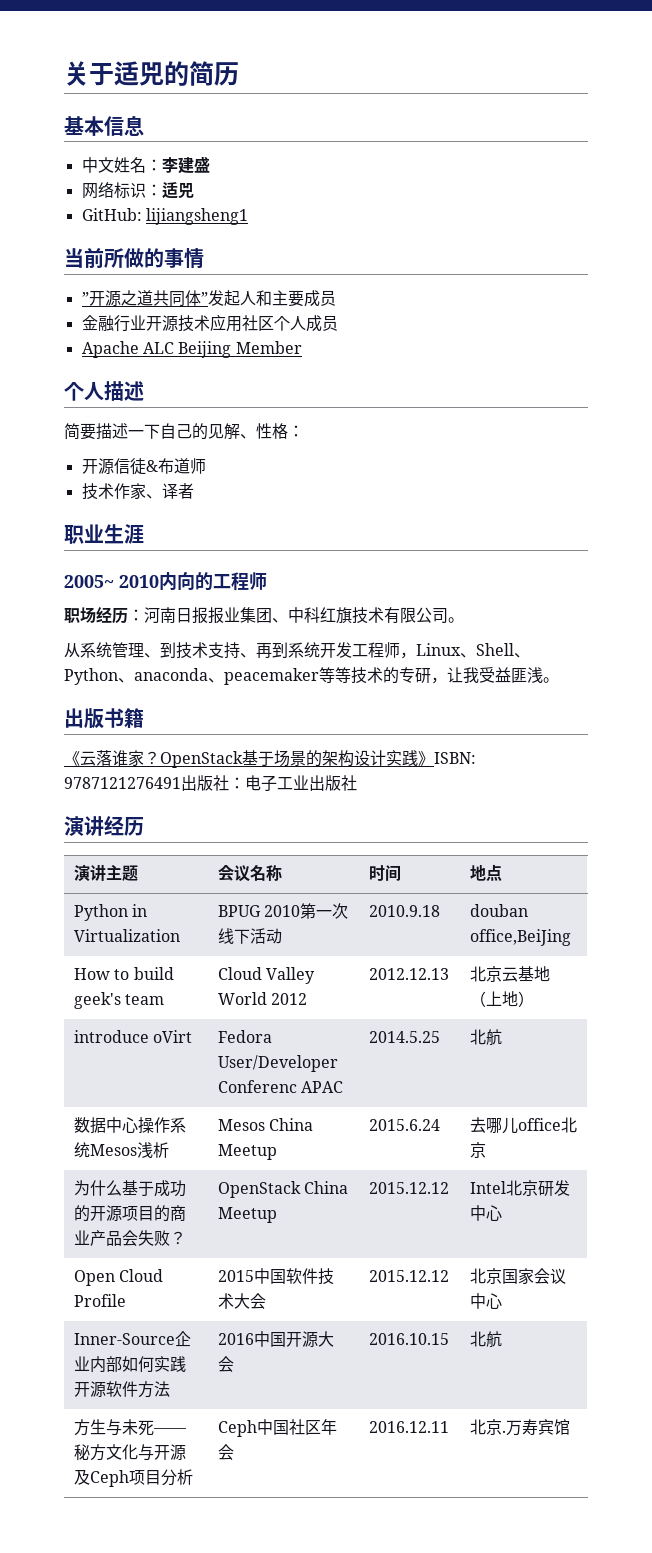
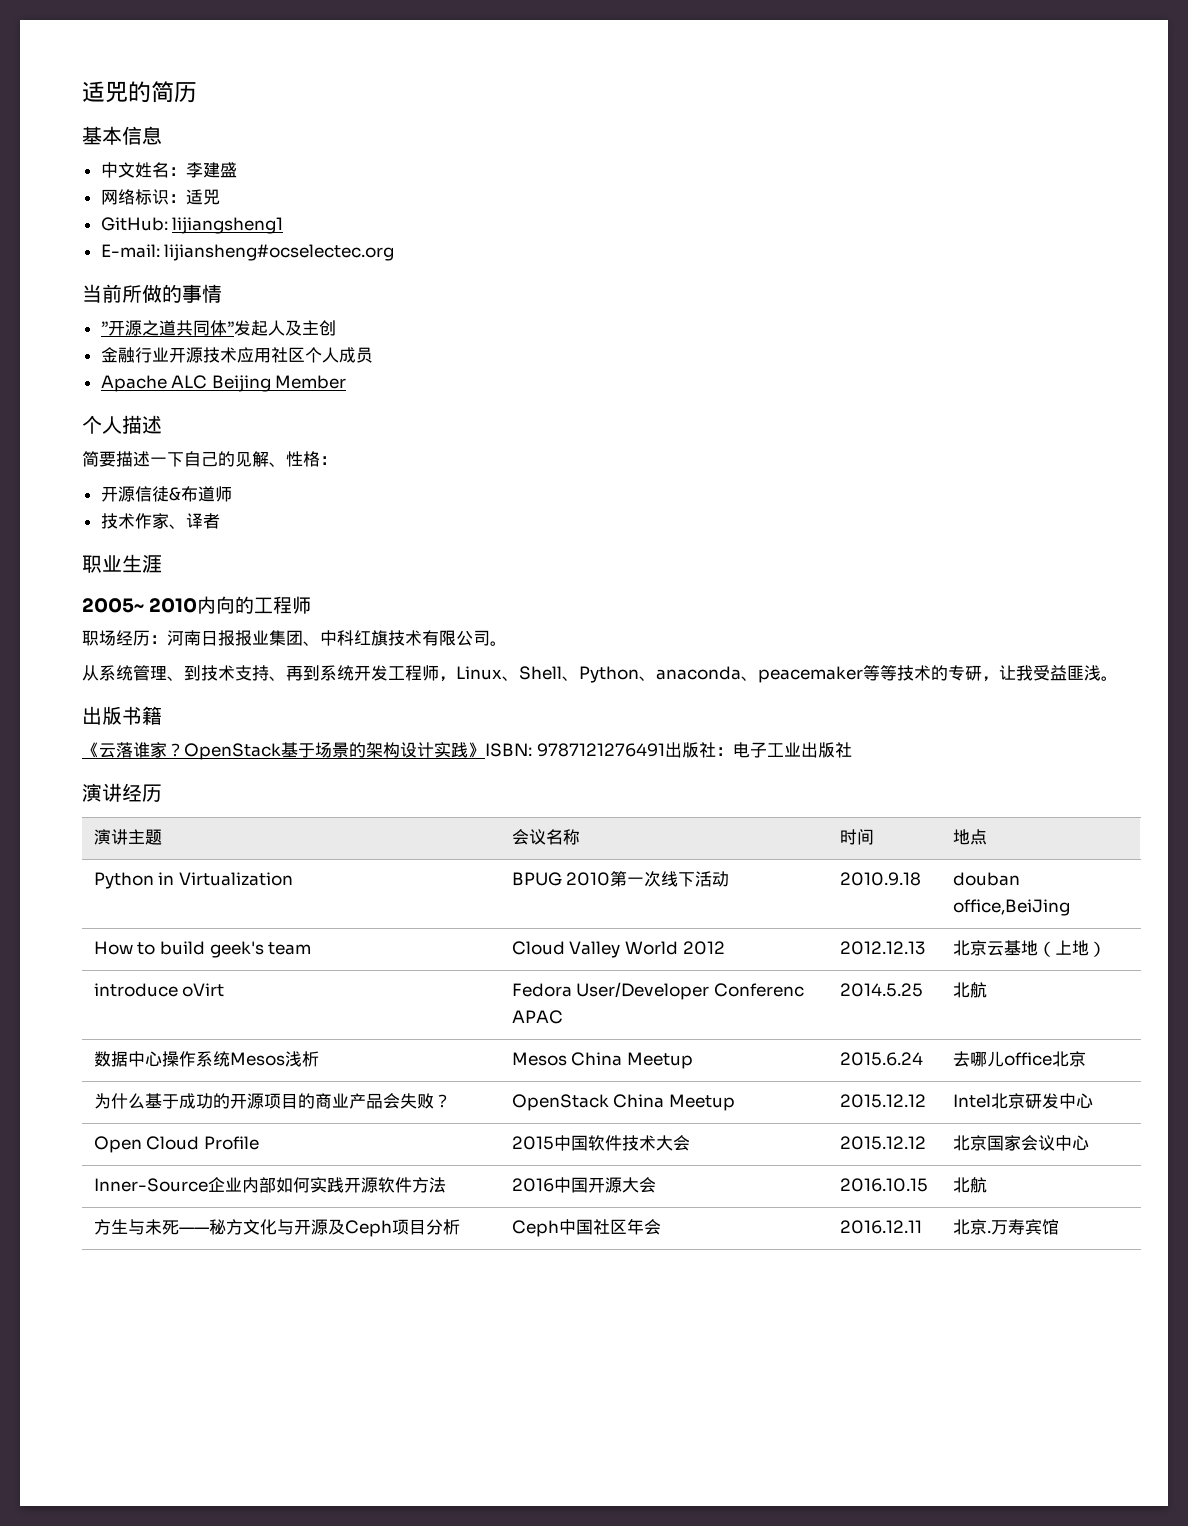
[64,61,114,86] 关于 -> (82, 91) none
(248, 216) none -> [100,244,395,261] // E-mail: lijiansheng#ocselectec.org
[255,290,336,307] 和主要成员 -> [284,320,336,336] 及主创

